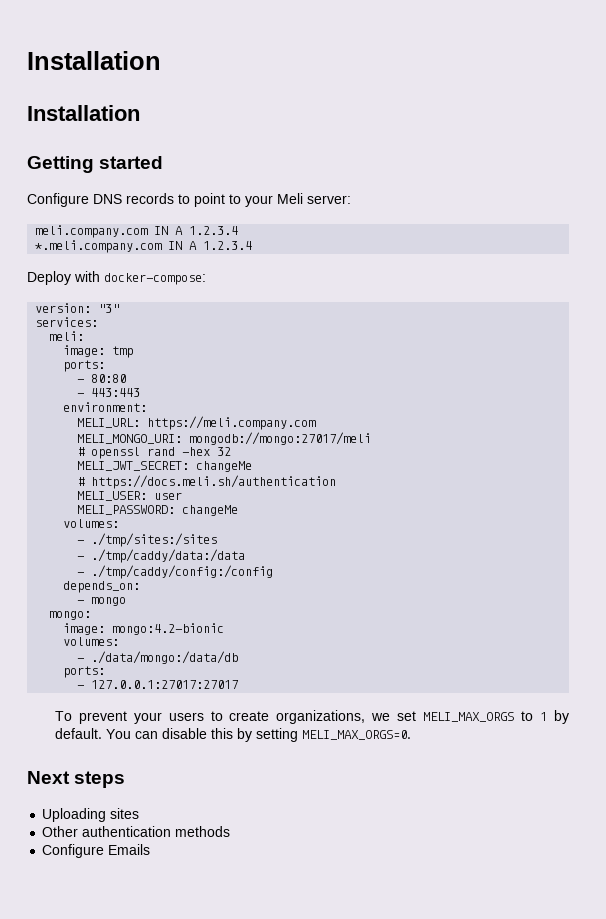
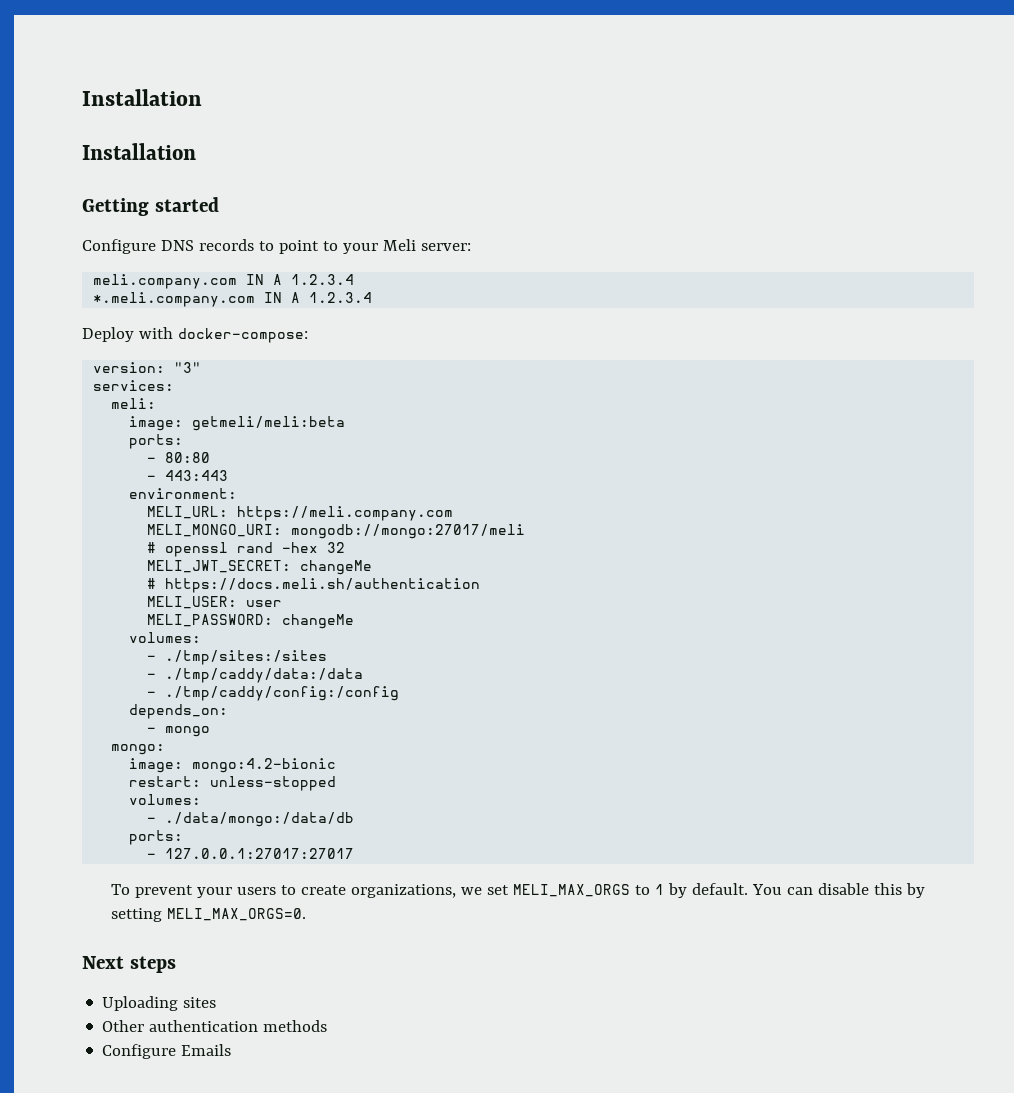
[112,346,134,358] tmp -> [192,416,346,431] getmeli/meli:beta
(225, 629) none -> [129,776,337,791] // restart: unless-stopped

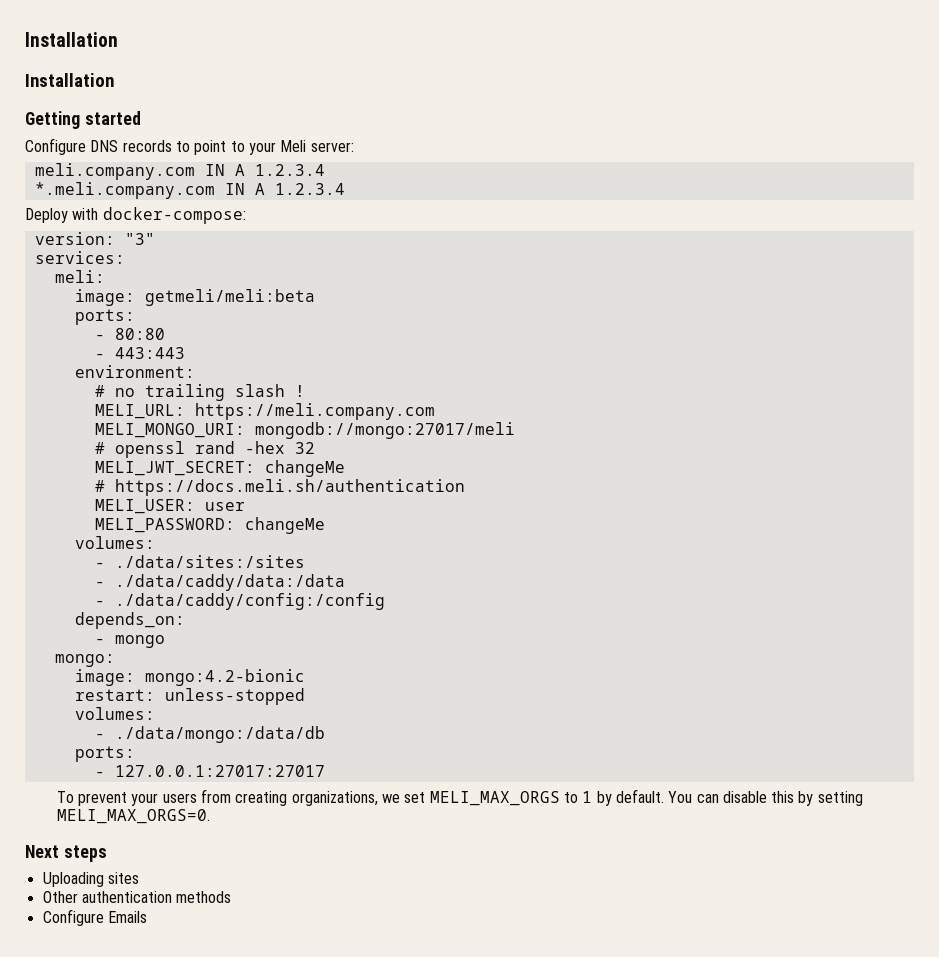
(238, 493) none -> [94,384,305,401] // # no trailing slash !
[165,650,328,665] [147,668,364,683] [147,686,400,701] ./tmp/sites:/sites // - ./tmp/caddy/data:/data // - ./tmp/caddy/config:/config -> [114,555,305,568] [94,574,345,591] [94,593,385,610] ./data/sites:/sites // - ./data/caddy/data:/data // - ./data/caddy/config:/config
[280,885,346,895] to create -> [200,789,288,806] from creating

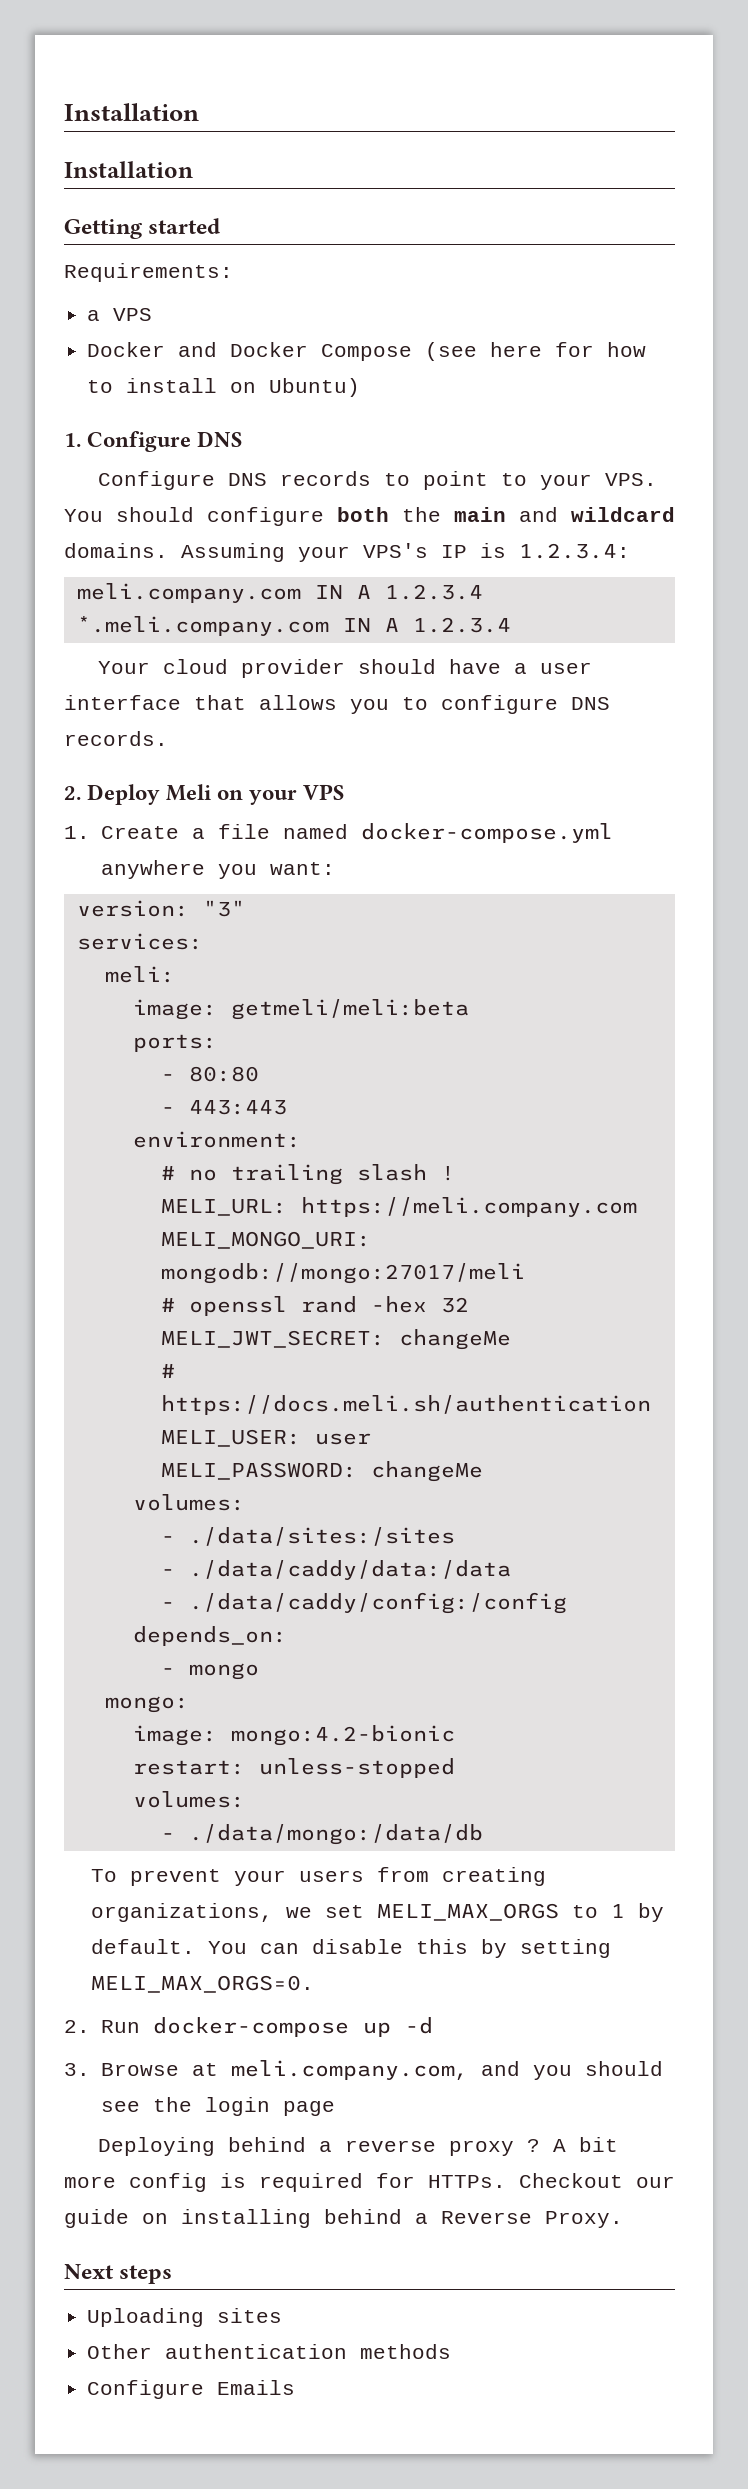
(141, 118) none -> [64,263,233,282] [87,308,153,321] [87,342,647,361] [87,378,361,397] [64,431,243,452] // Requirements: // a VPS // Docker and Docker Compose (see here for how to install on Ubuntu) // 1. Configure DNS
[280,140,354,152] Meli server: -> [605,473,658,486] [64,507,675,526] [64,543,630,562] VPS. You should configure both the main and wildcard domains. Assuming your VPS's IP is 1.2.3.4:
[25,207,246,224] Deploy with docker-compose: -> [98,659,593,678] [64,695,610,714] [64,731,168,746] [64,784,345,805] [64,823,613,843] [100,860,335,879] Your cloud provider should have a user interface that allows you to configure DNS records. // 2. Deploy Meli on your VPS // 1. Create a file named docker-compose.yml anywhere you want:
[74,746,135,762] [94,765,325,777] // ports: // - 127.0.0.1:27017:27017 -> (483, 1834) none
(210, 816) none -> [64,2017,433,2037] [64,2060,663,2080] [100,2097,335,2116] [98,2137,619,2156] [64,2173,675,2192] [64,2209,623,2228] // 2. Run docker-compose up -d // 3. Browse at meli.company.com, and you should see the login page // Deploying behind a reverse proxy ? A bit more config is required for HTTPs. Checkout our guide on installing behind a Reverse Proxy.

